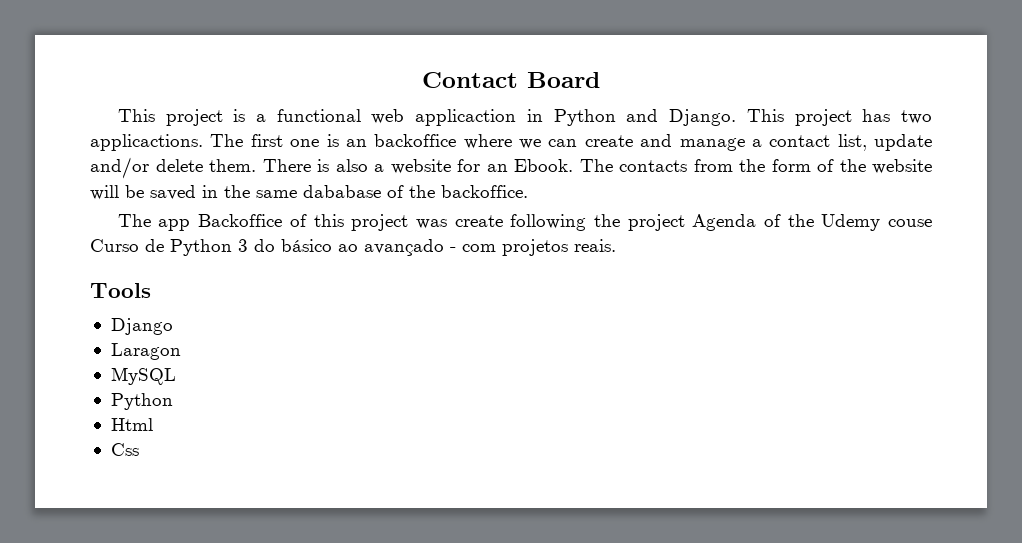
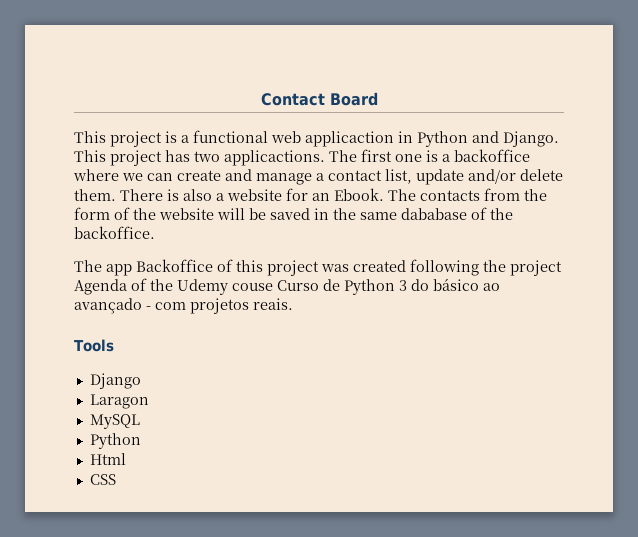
[345,139,367,147] an -> [442,154,450,162] a
[454,215,503,227] create -> [353,260,406,272] created
[110,443,139,456] Css -> [89,474,116,485] CSS

